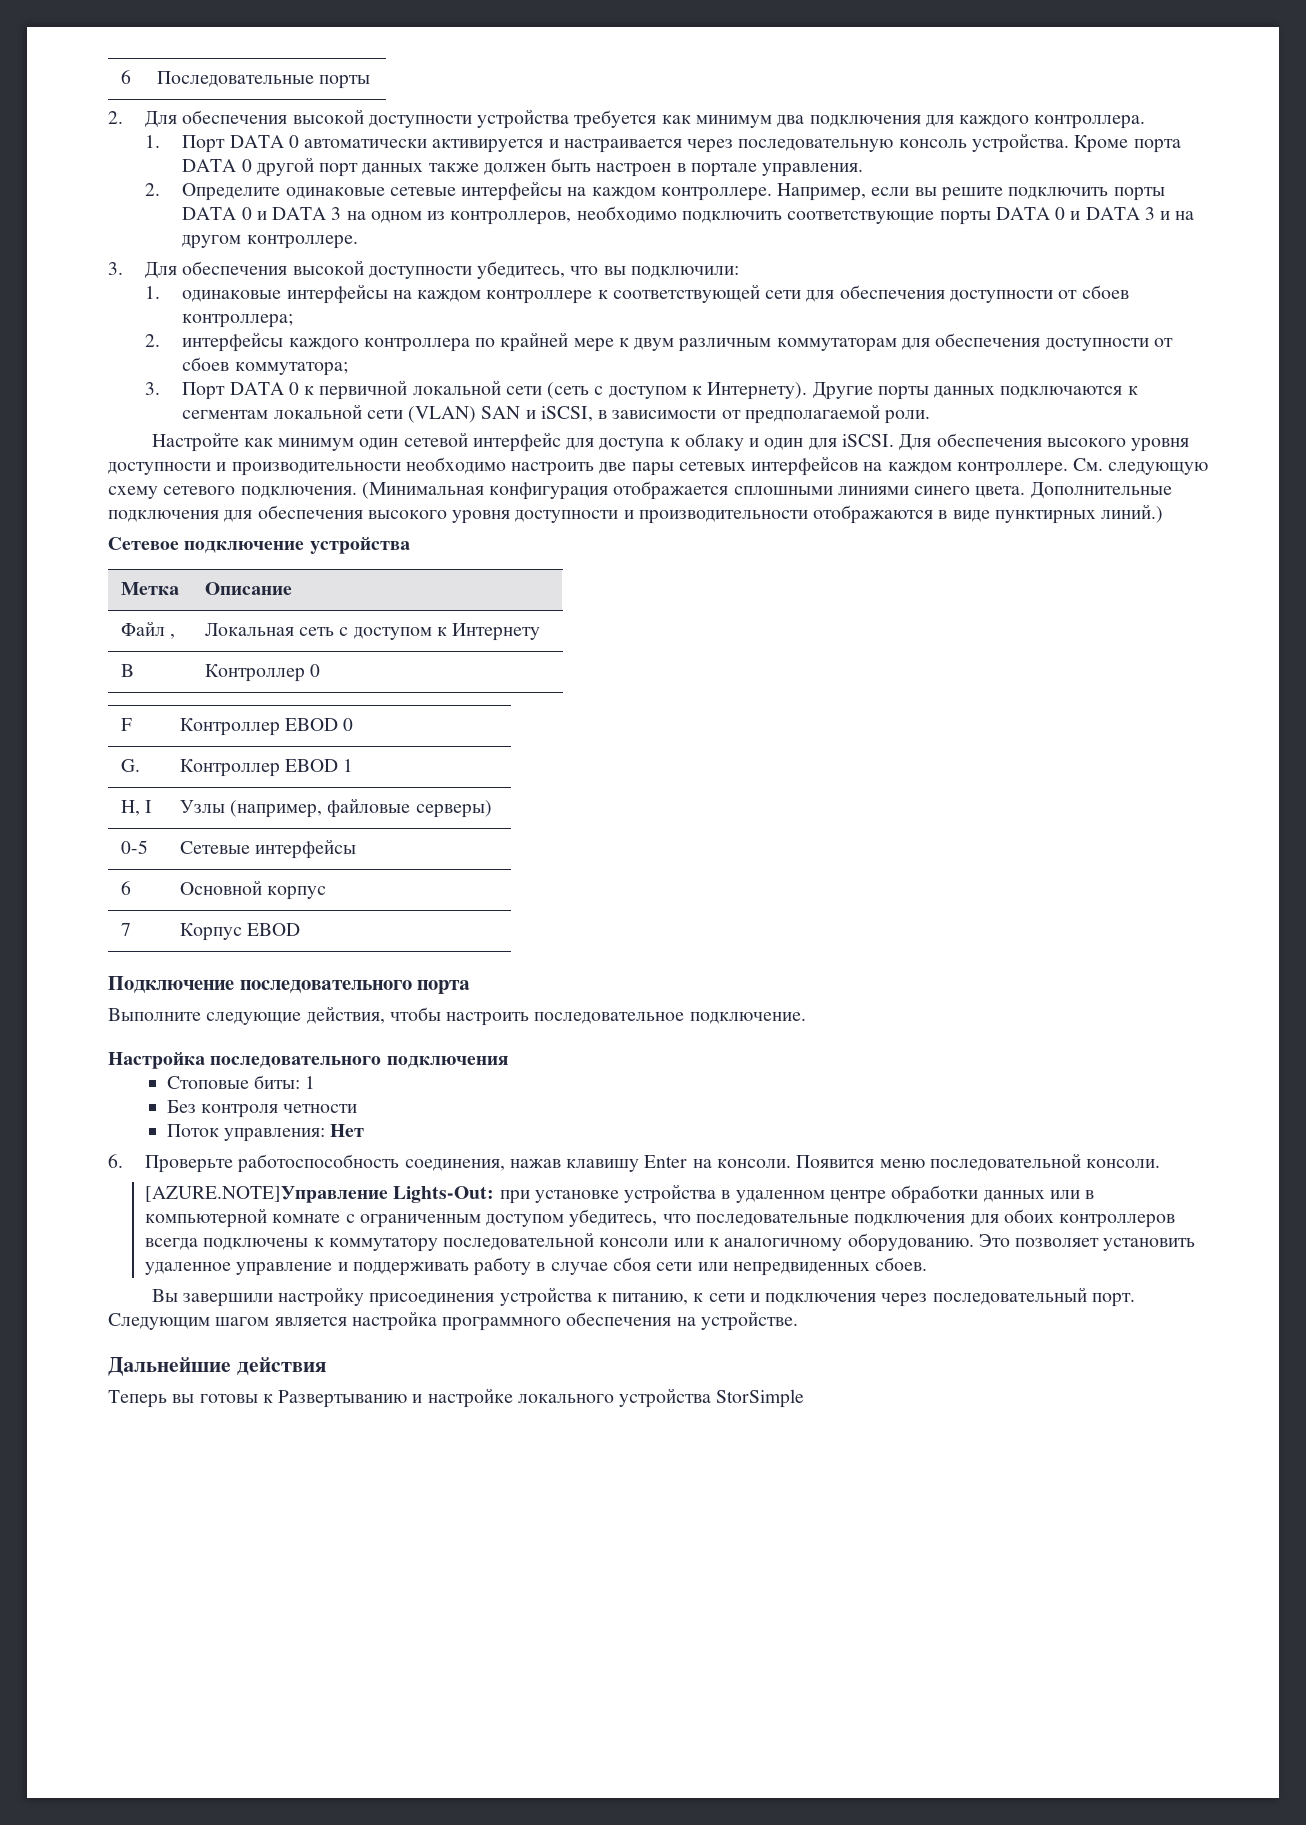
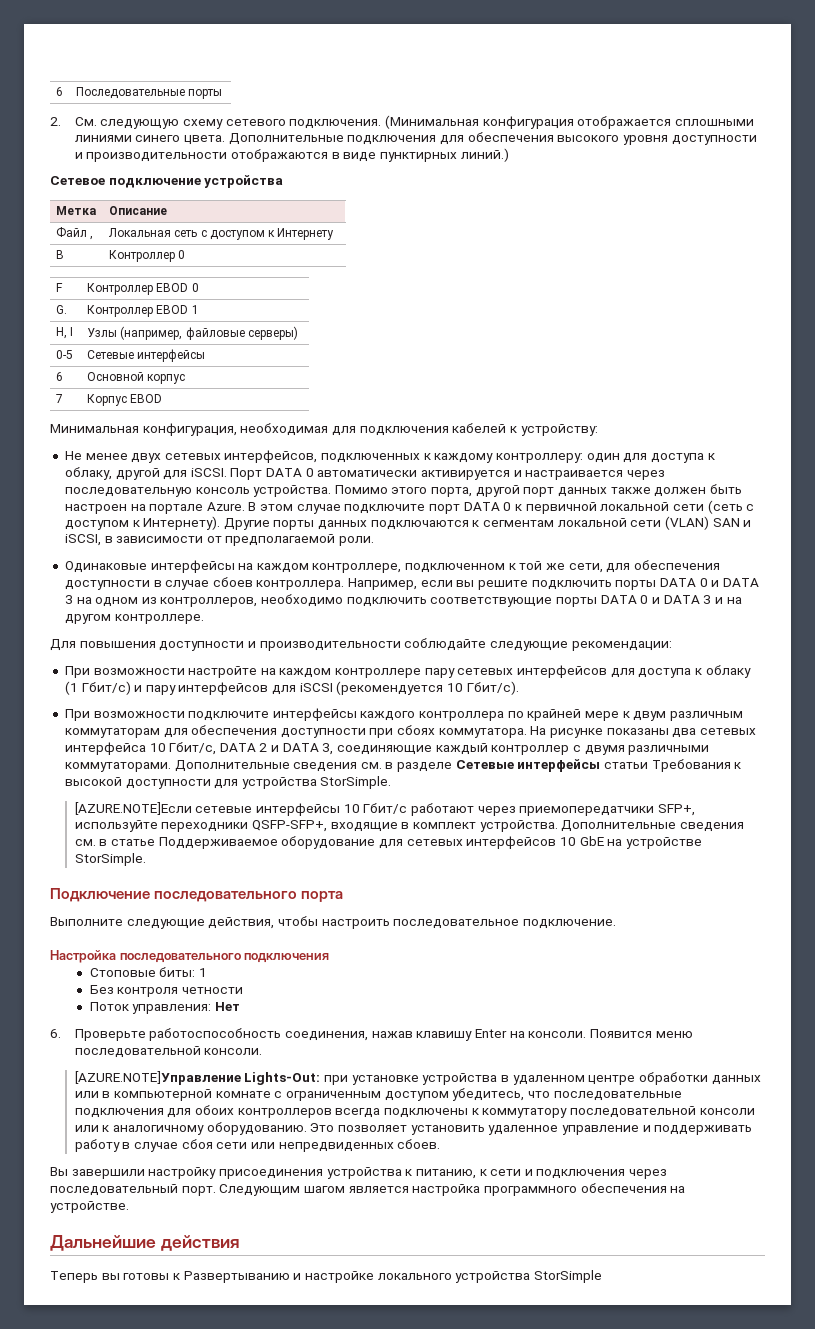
[145,109,1146,129] [145,133,1181,153] [182,157,864,177] [145,181,1165,201] [182,206,1195,225] [182,235,358,249] [108,260,740,279] [145,284,1129,304] [182,314,294,328] [145,332,1173,352] [182,357,348,376] [145,380,1138,400] [182,404,931,424] [151,432,1190,452] [108,456,1068,476] Для обеспечения высокой доступности устройства требуется как минимум два подключения для каждого контроллера. // 1. Порт DATA 0 автоматически активируется и настраивается через последовательную консоль устройства. Кроме порта DATA 0 другой порт данных также должен быть настроен в портале управления. // 2. Определите одинаковые сетевые интерфейсы на каждом контроллере. Например, если вы решите подключить порты DATA 0 и DATA 3 на одном из контроллеров, необходимо подключить соответствующие порты DATA 0 и DATA 3 и на другом контроллере. // 3. Для обеспечения высокой доступности убедитесь, что вы подключили: // 1. одинаковые интерфейсы на каждом контроллере к соответствующей сети для обеспечения доступности от сбоев контроллера; // 2. интерфейсы каждого контроллера по крайней мере к двум различным коммутаторам для обеспечения доступности от сбоев коммутатора; // 3. Порт DATA 0 к первичной локальной сети (сеть с доступом к Интернету). Другие порты данных подключаются к сегментам локальной сети (VLAN) SAN и iSCSI, в зависимости от предполагаемой роли. // Настройте как минимум один сетевой интерфейс для доступа к облаку и один для iSCSI. Для обеспечения высокого уровня доступности и производительности необходимо настроить две пары сетевых интерфейсов на каждом контроллере. -> (61, 121) none
(301, 929) none -> [50,423,598,436] [64,450,715,463] [64,467,665,480] [64,484,742,497] [64,500,755,514] [64,516,752,530] [64,534,375,546] [64,560,720,573] [64,577,759,590] [64,594,742,607] [64,614,204,624] [50,638,672,651] [64,665,751,678] [64,681,519,695] [64,708,743,721] [64,725,756,738] [64,742,710,755] [64,759,742,772] [64,776,392,789] [74,802,695,816] [74,820,744,832] [74,836,702,849] [74,853,146,866] // Минимальная конфигурация, необходимая для подключения кабелей к устройству: // Не менее двух сетевых интерфейсов, подключенных к каждому контроллеру: один для доступа к облаку, другой для iSCSI. Порт DATA 0 автоматически активируется и настраивается через последовательную консоль устройства. Помимо этого порта, другой порт данных также должен быть настроен на портале Azure. В этом случае подключите порт DATA 0 к первичной локальной сети (сеть с доступом к Интернету). Другие порты данных подключаются к сегментам локальной сети (VLAN) SAN и iSCSI, в зависимости от предполагаемой роли. // Одинаковые интерфейсы на каждом контроллере, подключенном к той же сети, для обеспечения доступности в случае сбоев контроллера. Например, если вы решите подключить порты DATA 0 и DATA 3 на одном из контроллеров, необходимо подключить соответствующие порты DATA 0 и DATA 3 и на другом контроллере. // Для повышения доступности и производительности соблюдайте следующие рекомендации: // При возможности настройте на каждом контроллере пару сетевых интерфейсов для доступа к облаку (1 Гбит/с) и пару интерфейсов для iSCSI (рекомендуется 10 Гбит/с). // При возможности подключите интерфейсы каждого контроллера по крайней мере к двум различным коммутаторам для обеспечения доступности при сбоях коммутатора. На рисунке показаны два сетевых интерфейса 10 Гбит/с, DATA 2 и DATA 3, соединяющие каждый контроллер с двумя различными коммутаторами. Дополнительные сведения см. в разделе Сетевые интерфейсы статьи Требования к высокой доступности для устройства StorSimple. // [AZURE.NOTE]Если сетевые интерфейсы 10 Гбит/с работают через приемопередатчики SFP+, используйте переходники QSFP-SFP+, входящие в комплект устройства. Дополнительные сведения см. в статье Поддерживаемое оборудование для сетевых интерфейсов 10 GbE на устройстве StorSimple.

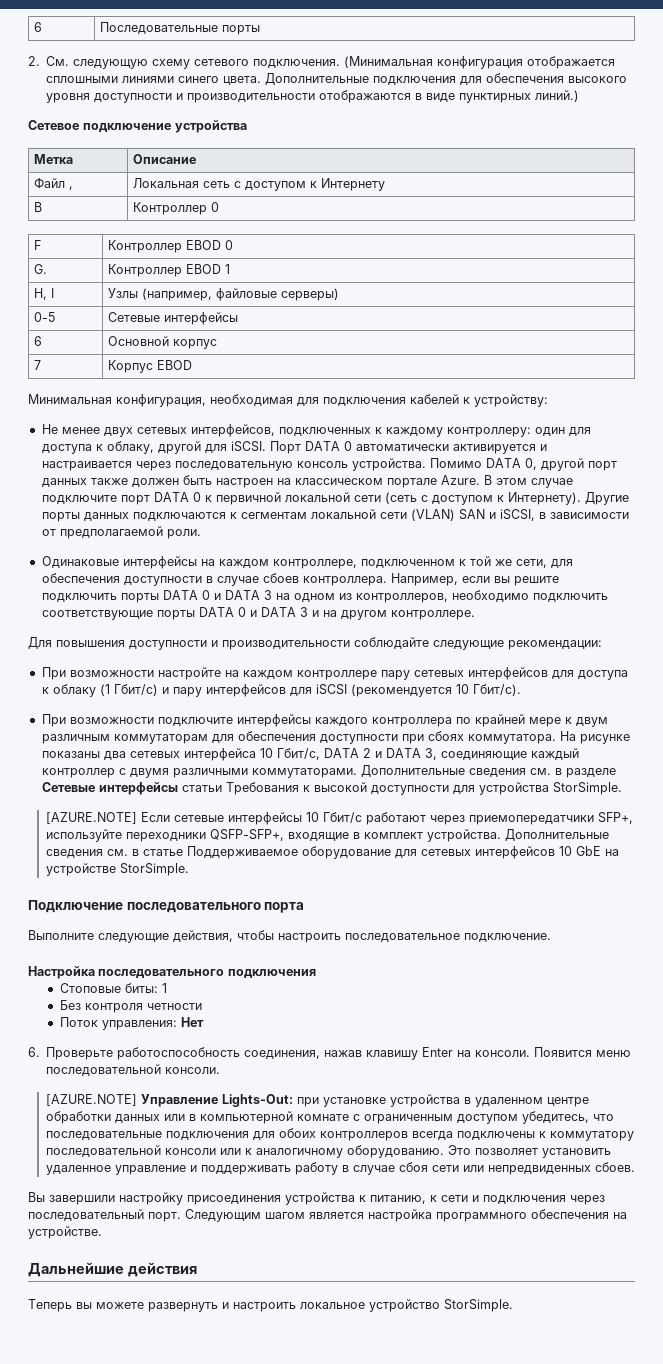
[391,487,473,497] этого порта, -> [485,458,537,470] DATA 0,
(146, 507) none -> [294,478,383,485] классическом
[74,802,192,815] [AZURE.NOTE]Если -> [45,812,170,824] [AZURE.NOTE] Если
[74,1071,241,1085] [AZURE.NOTE]Управление -> [45,1094,218,1107] [AZURE.NOTE] Управление
[123,1270,602,1283] готовы к Развертыванию и настройке локального устройства StorSimple -> [96,1299,513,1312] можете развернуть и настроить локальное устройство StorSimple.

